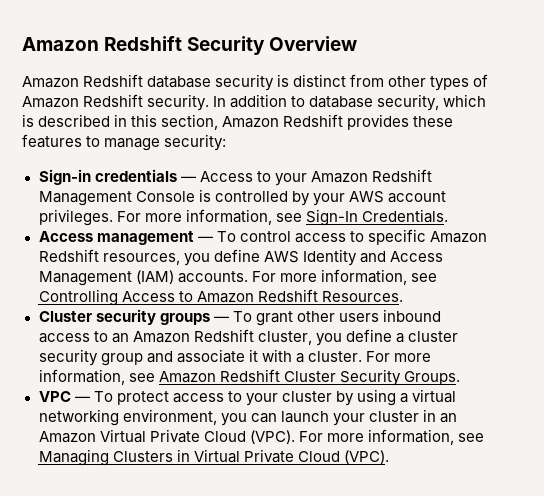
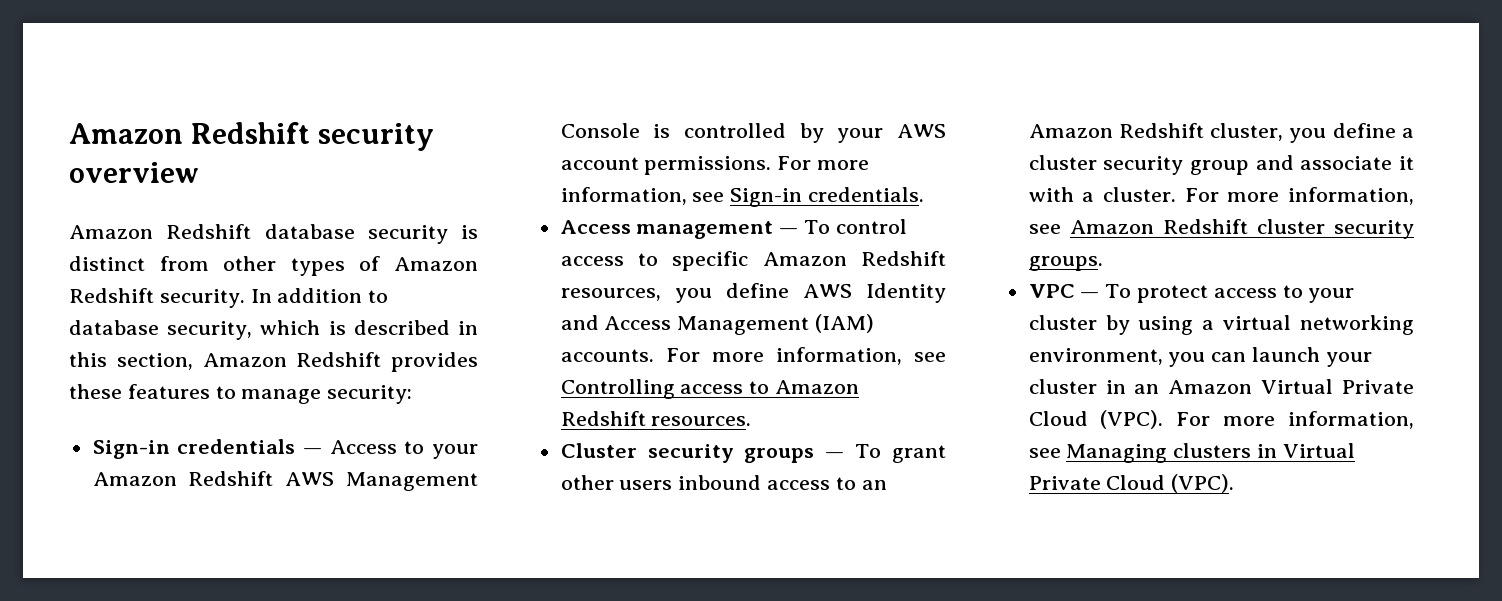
[22,36,358,55] Amazon Redshift Security Overview -> [69,122,435,151] [69,162,199,183] Amazon Redshift security overview
(432, 175) none -> [285,472,335,486] AWS
[38,209,448,226] privileges. For more information, see Sign-In Credentials. -> [644,156,870,175] [560,187,925,207] permissions. For more information, see Sign-in credentials.
[121,291,175,302] Access -> [680,384,744,394] access
[321,291,403,302] Resources. -> [651,416,752,426] resources.
[283,369,460,386] Cluster Security Groups. -> [1256,219,1414,239] [1028,256,1103,271] cluster security groups.
[112,451,173,462] Clusters -> [1173,443,1252,458] clusters

